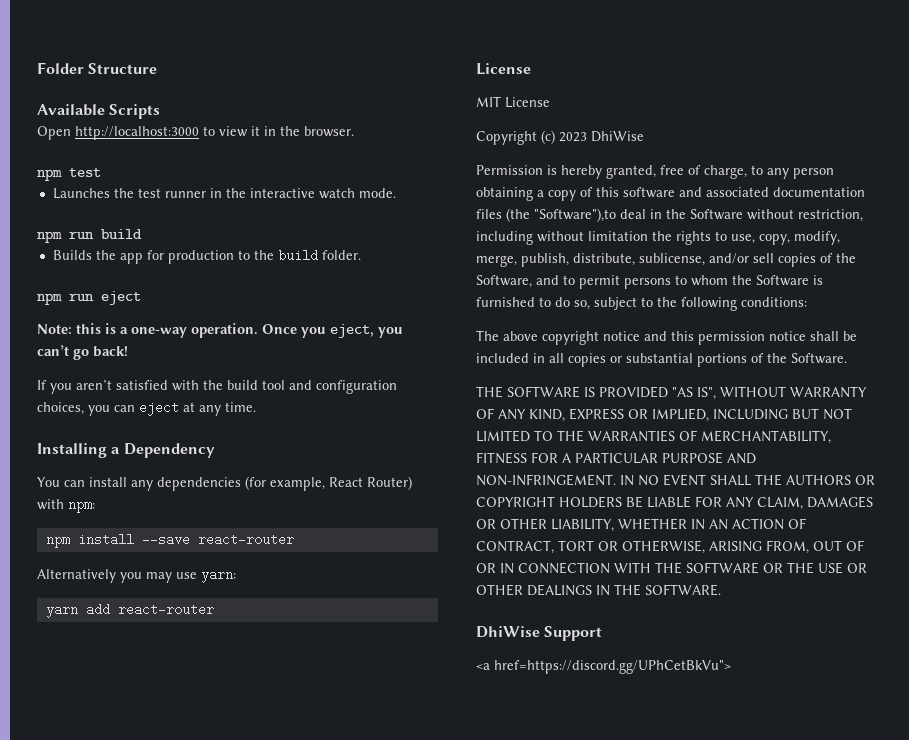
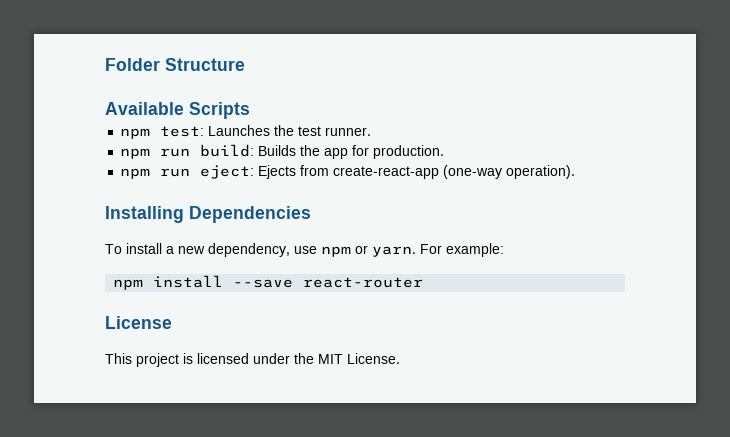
[37,126,354,140] [37,168,101,181] // Open http://localhost:3000 to view it in the browser. // npm test // -> [120,126,205,139] // npm test:
[164,188,396,199] [37,229,142,243] runner in the interactive watch mode. // npm run build // -> [325,127,372,136] [120,144,255,159] runner. // npm run build:
[167,249,361,264] [37,291,141,305] [37,323,403,338] [37,345,128,360] [37,380,397,394] [37,401,256,416] [37,443,215,458] [37,476,412,491] [37,499,95,513] [45,533,294,548] [37,568,236,583] [45,603,214,618] [476,63,531,75] [476,96,550,108] [476,130,644,145] [476,165,834,179] [476,187,865,201] [476,208,863,222] [476,231,840,245] [476,253,856,267] [476,275,823,289] [476,297,807,311] [476,330,857,345] [476,353,847,367] [476,386,867,400] [476,408,852,422] [476,430,831,444] [476,452,756,464] [476,474,875,486] [476,496,873,510] [476,518,806,532] [476,540,864,554] [476,562,867,574] [476,584,721,596] [476,626,603,641] [476,660,731,674] production to the build folder. // npm run eject // Note: this is a one-way operation. Once you eject, you can’t go back! // If you aren’t satisfied with the build tool and configuration choices, you can eject at any time. // Installing a Dependency // You can install any dependencies (for example, React Router) with npm: // npm install --save react-router // Alternatively you may use yarn: // yarn add react-router // License // MIT License // Copyright (c) 2023 DhiWise // Permission is hereby granted, free of charge, to any person obtaining a copy of this software and associated documentation files (the "Software"),to deal in the Software without restriction, including without limitation the rights to use, copy, modify, merge, publish, distribute, sublicense, and/or sell copies of the Software, and to permit persons to whom the Software is furnished to do so, subject to the following conditions: // The above copyright notice and this permission notice shall be included in all copies or substantial portions of the Software. // THE SOFTWARE IS PROVIDED "AS IS", WITHOUT WARRANTY OF ANY KIND, EXPRESS OR IMPLIED, INCLUDING BUT NOT LIMITED TO THE WARRANTIES OF MERCHANTABILITY, FITNESS FOR A PARTICULAR PURPOSE AND NON-INFRINGEMENT. IN NO EVENT SHALL THE AUTHORS OR COPYRIGHT HOLDERS BE LIABLE FOR ANY CLAIM, DAMAGES OR OTHER LIABILITY, WHETHER IN AN ACTION OF CONTRACT, TORT OR OTHERWISE, ARISING FROM, OUT OF OR IN CONNECTION WITH THE SOFTWARE OR THE USE OR OTHER DEALINGS IN THE SOFTWARE. // DhiWise Support // <a href=https://discord.gg/UPhCetBkVu"> -> [373,145,445,159] [120,165,576,179] [105,206,311,223] [105,243,504,257] [113,275,424,290] [105,316,172,329] [105,353,400,367] production. // npm run eject: Ejects from create-react-app (one-way operation). // Installing Dependencies // To install a new dependency, use npm or yarn. For example: // npm install --save react-router // License // This project is licensed under the MIT License.

